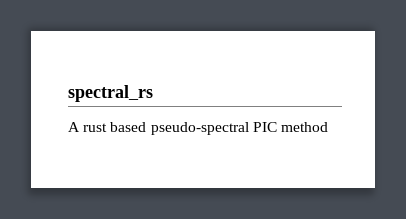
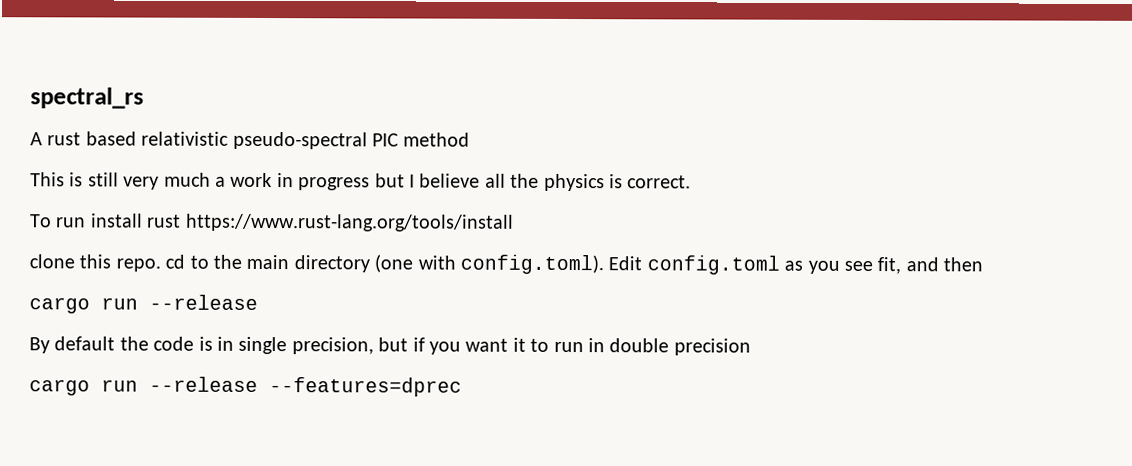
(147, 127) none -> [141,131,230,146] relativistic
(328, 127) none -> [30,172,692,192] [30,213,514,232] [29,254,984,275] [29,294,258,314] [29,336,751,356] [29,376,462,397] // This is still very much a work in progress but I believe all the physics is correct. // To run install rust https://www.rust-lang.org/tools/install // clone this repo. cd to the main directory (one with config.toml). Edit config.toml as you see fit, and then // cargo run --release // By default the code is in single precision, but if you want it to run in double precision // cargo run --release --features=dprec

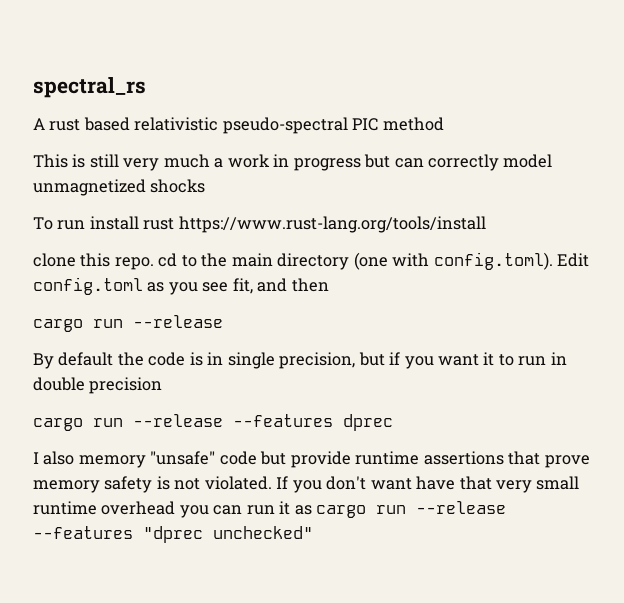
[408,173,692,192] I believe all the physics is correct. -> [394,154,553,171] [33,179,206,196] can correctly model unmagnetized shocks
[269,377,462,397] --features=dprec -> [233,414,393,431] [33,451,590,468] [33,476,580,493] [33,501,507,518] [33,526,313,543] --features dprec // I also memory "unsafe" code but provide runtime assertions that prove memory safety is not violated. If you don't want have that very small runtime overhead you can run it as cargo run --release --features "dprec unchecked"

